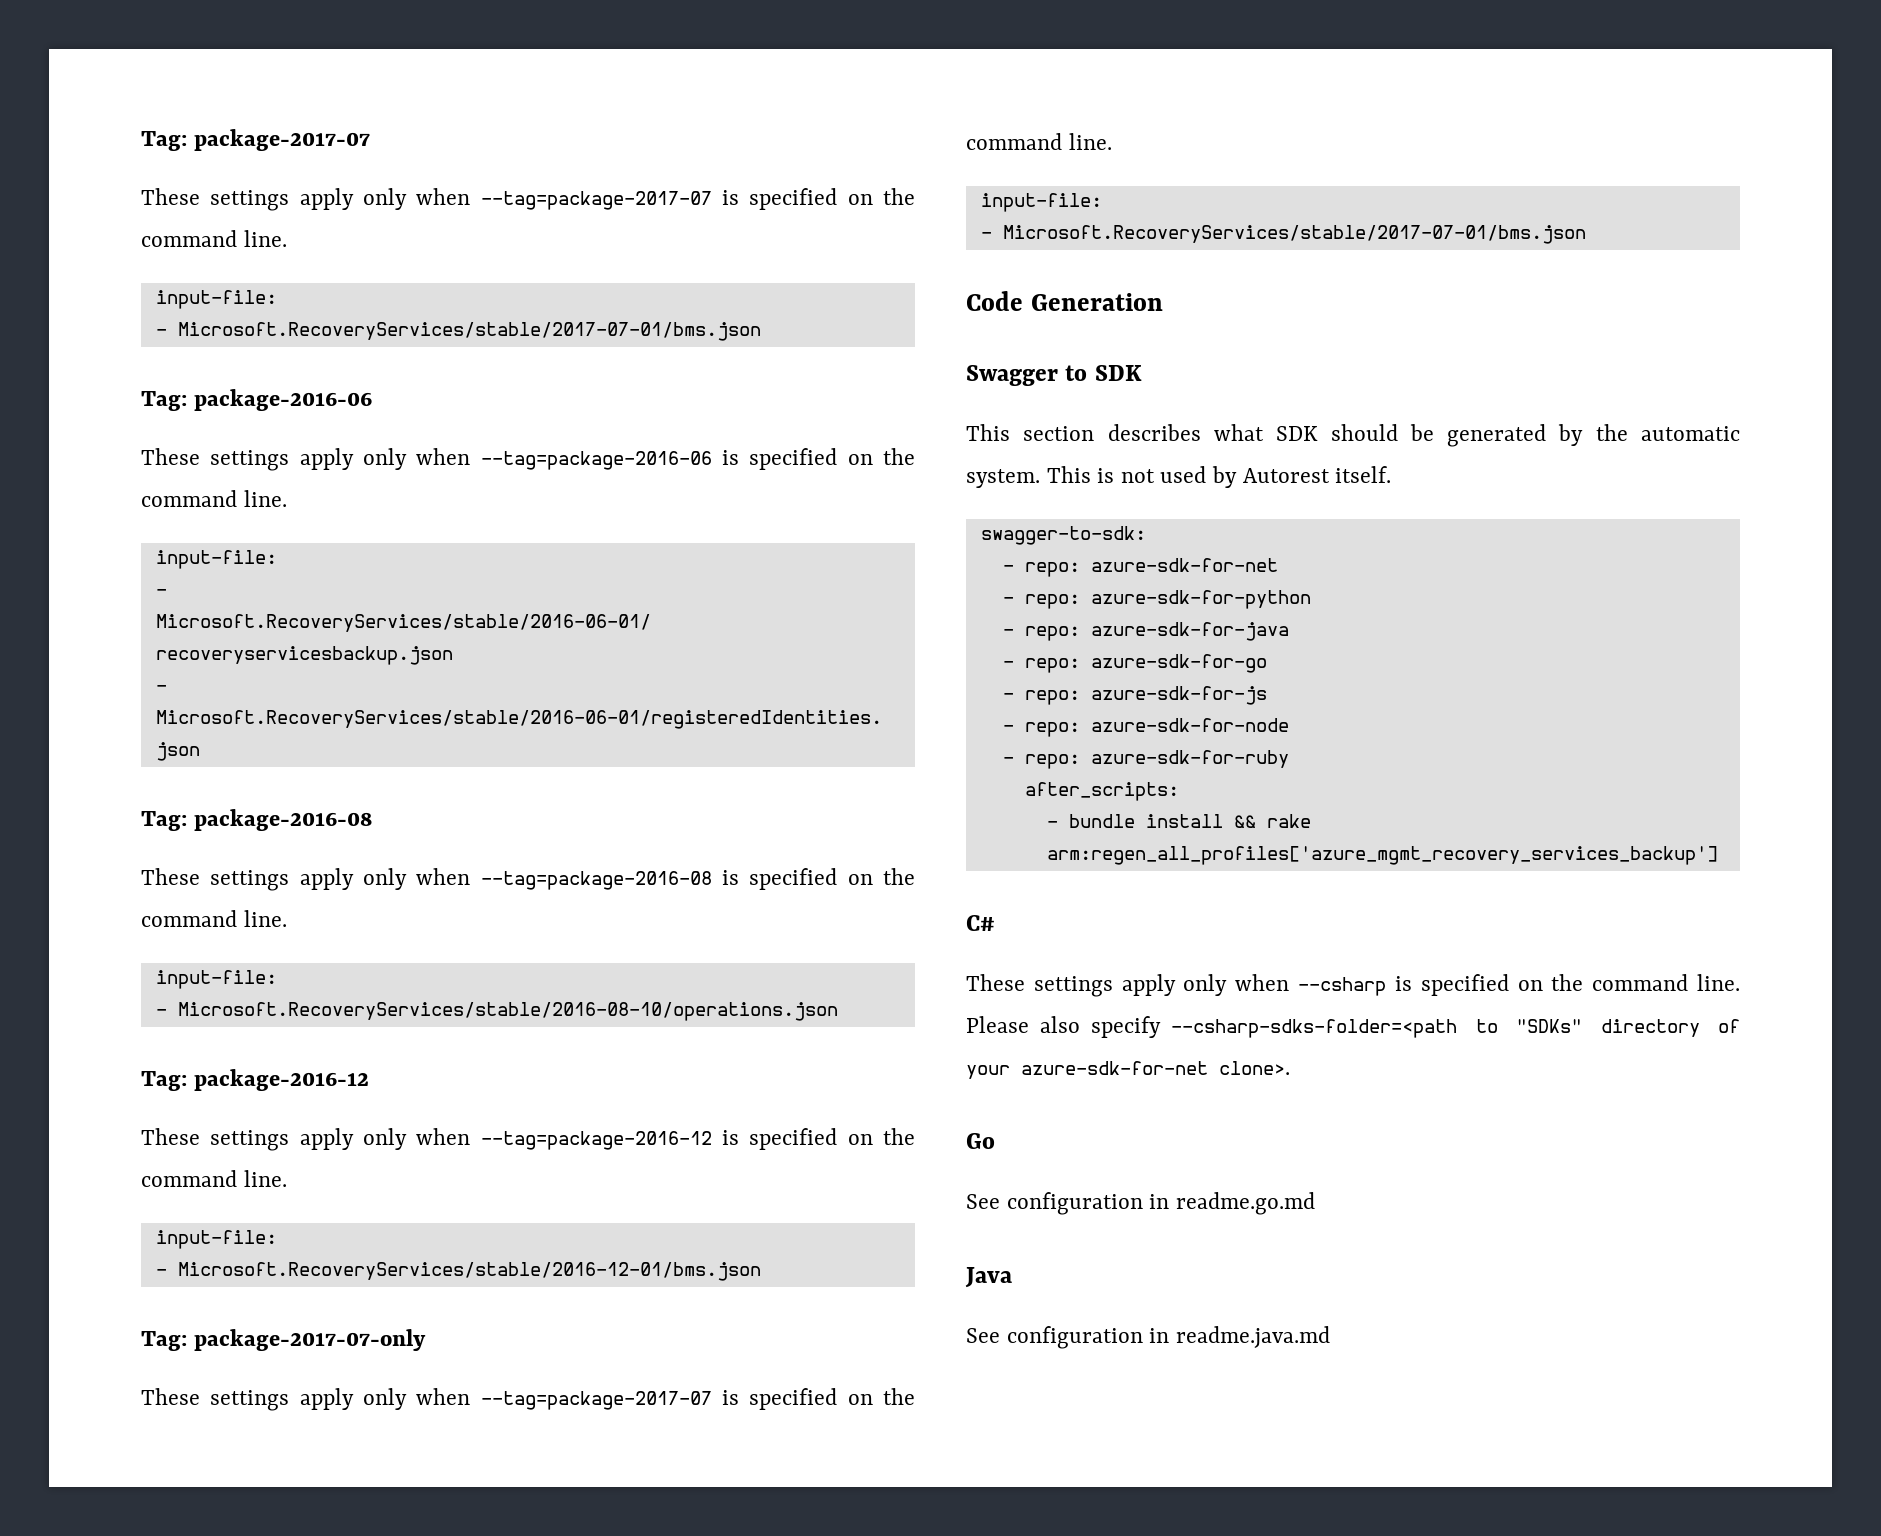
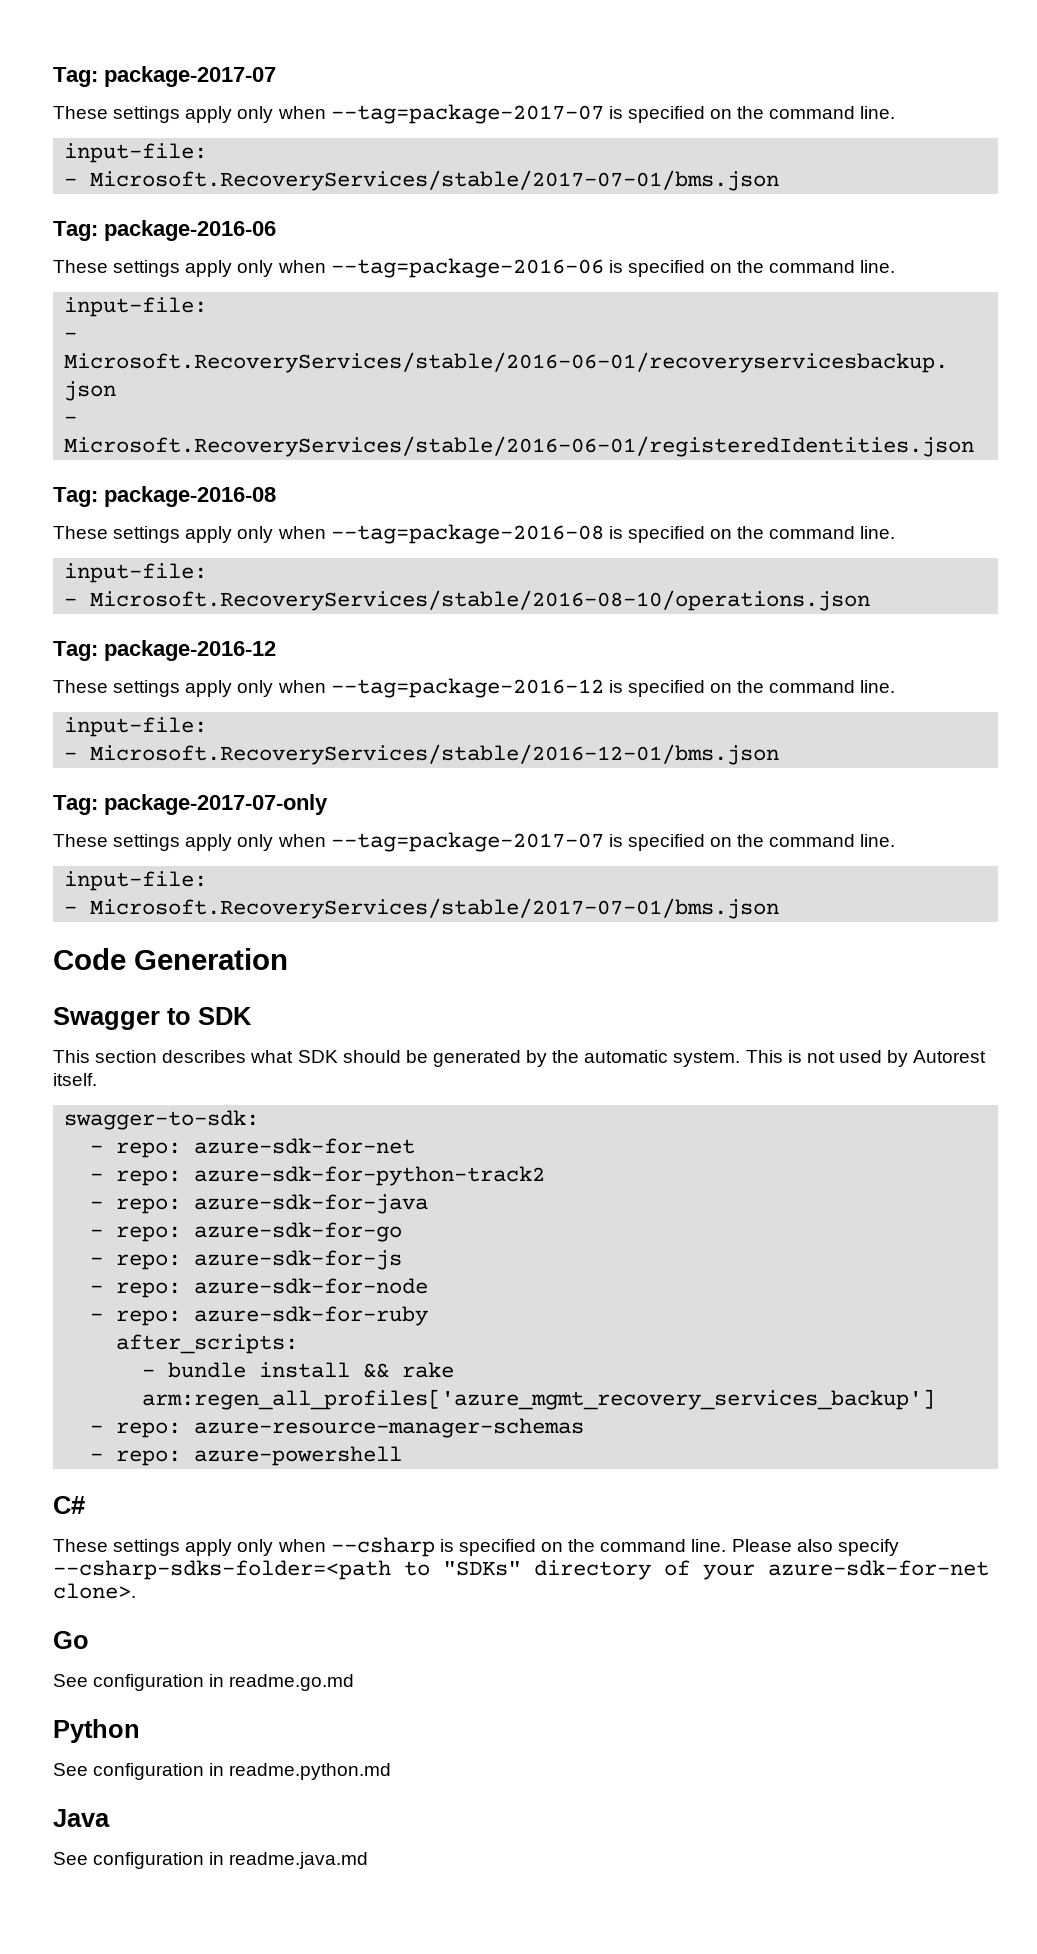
[1090,590,1311,609] azure-sdk-for-python -> [194,1166,546,1186] azure-sdk-for-python-track2
(1718, 855) none -> [90,1418,585,1438] [90,1446,403,1466] // - repo: azure-resource-manager-schemas // - repo: azure-powershell
(1315, 1203) none -> [53,1719,140,1743] [53,1763,392,1780] // Python // See configuration in readme.python.md

